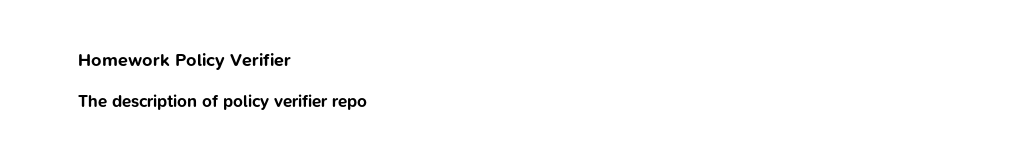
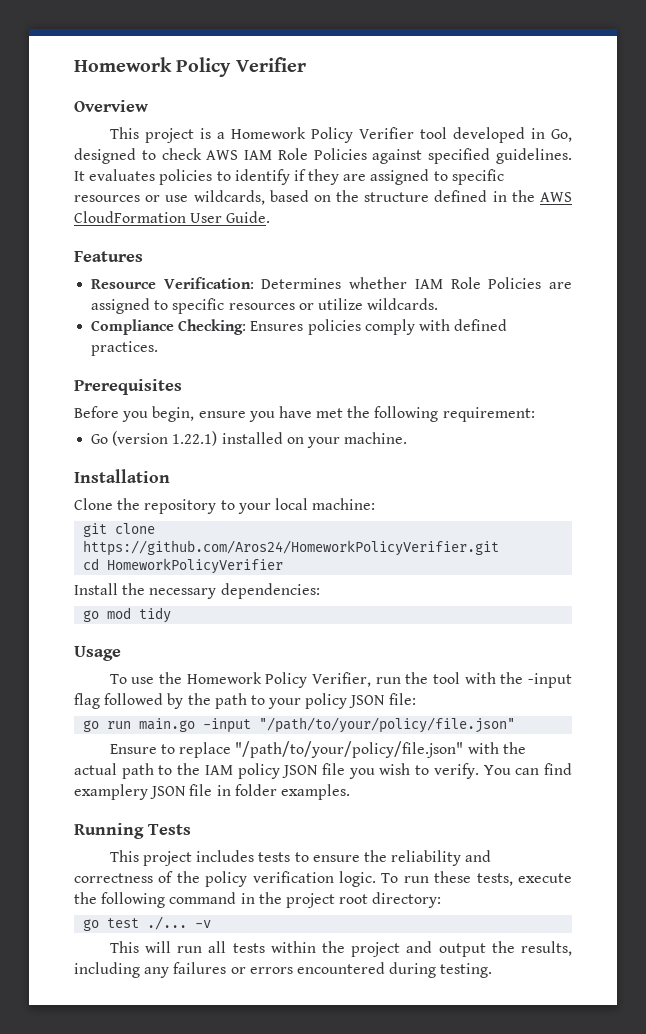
[78,94,367,110] The description of policy verifier repo -> [74,100,148,112] [109,127,572,143] [74,148,572,164] [74,169,504,185] [74,190,572,205] [74,211,271,223] [74,251,143,262] [91,277,572,289] [91,298,439,314] [91,319,508,335] [91,341,159,356] [74,379,182,395] [74,406,535,422] [91,431,408,448] [74,469,170,483] [74,498,376,514] [83,523,156,537] [83,540,500,556] [83,558,284,574] [74,583,320,599] [83,607,172,623] [74,646,121,661] [109,672,572,688] [74,693,416,709] [83,717,516,733] [109,741,526,758] [74,763,572,779] [74,784,350,800] [74,823,191,839] [109,850,492,866] [74,871,572,887] [74,892,442,908] [83,916,212,931] [109,941,572,957] [74,962,493,978] Overview // This project is a Homework Policy Verifier tool developed in Go, designed to check AWS IAM Role Policies against specified guidelines. It evaluates policies to identify if they are assigned to specific resources or use wildcards, based on the structure defined in the AWS CloudFormation User Guide. // Features // Resource Verification: Determines whether IAM Role Policies are assigned to specific resources or utilize wildcards. // Compliance Checking: Ensures policies comply with defined practices. // Prerequisites // Before you begin, ensure you have met the following requirement: // Go (version 1.22.1) installed on your machine. // Installation // Clone the repository to your local machine: // git clone https://github.com/Aros24/HomeworkPolicyVerifier.git // cd HomeworkPolicyVerifier // Install the necessary dependencies: // go mod tidy // Usage // To use the Homework Policy Verifier, run the tool with the -input flag followed by the path to your policy JSON file: // go run main.go -input "/path/to/your/policy/file.json" // Ensure to replace "/path/to/your/policy/file.json" with the actual path to the IAM policy JSON file you wish to verify. You can find examplery JSON file in folder examples. // Running Tests // This project includes tests to ensure the reliability and correctness of the policy verification logic. To run these tests, execute the following command in the project root directory: // go test ./... -v // This will run all tests within the project and output the results, including any failures or errors encountered during testing.

